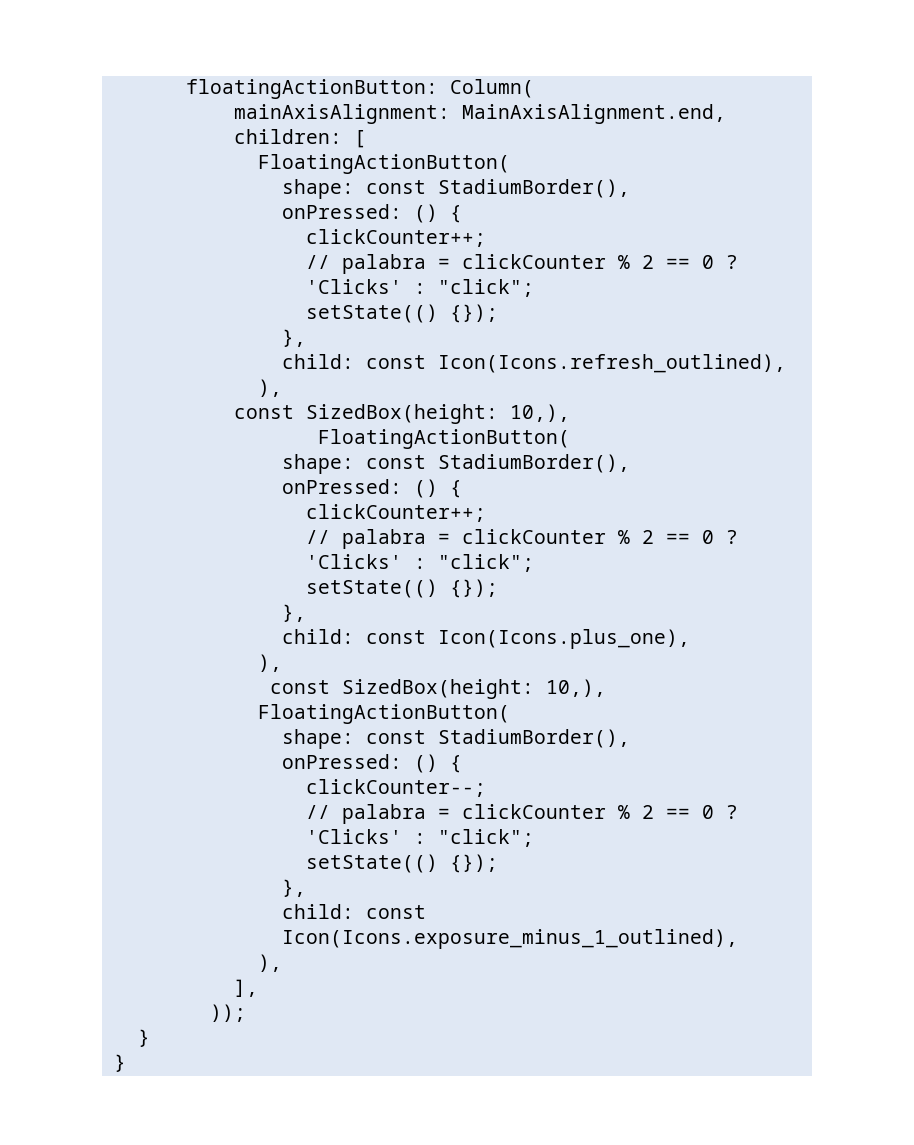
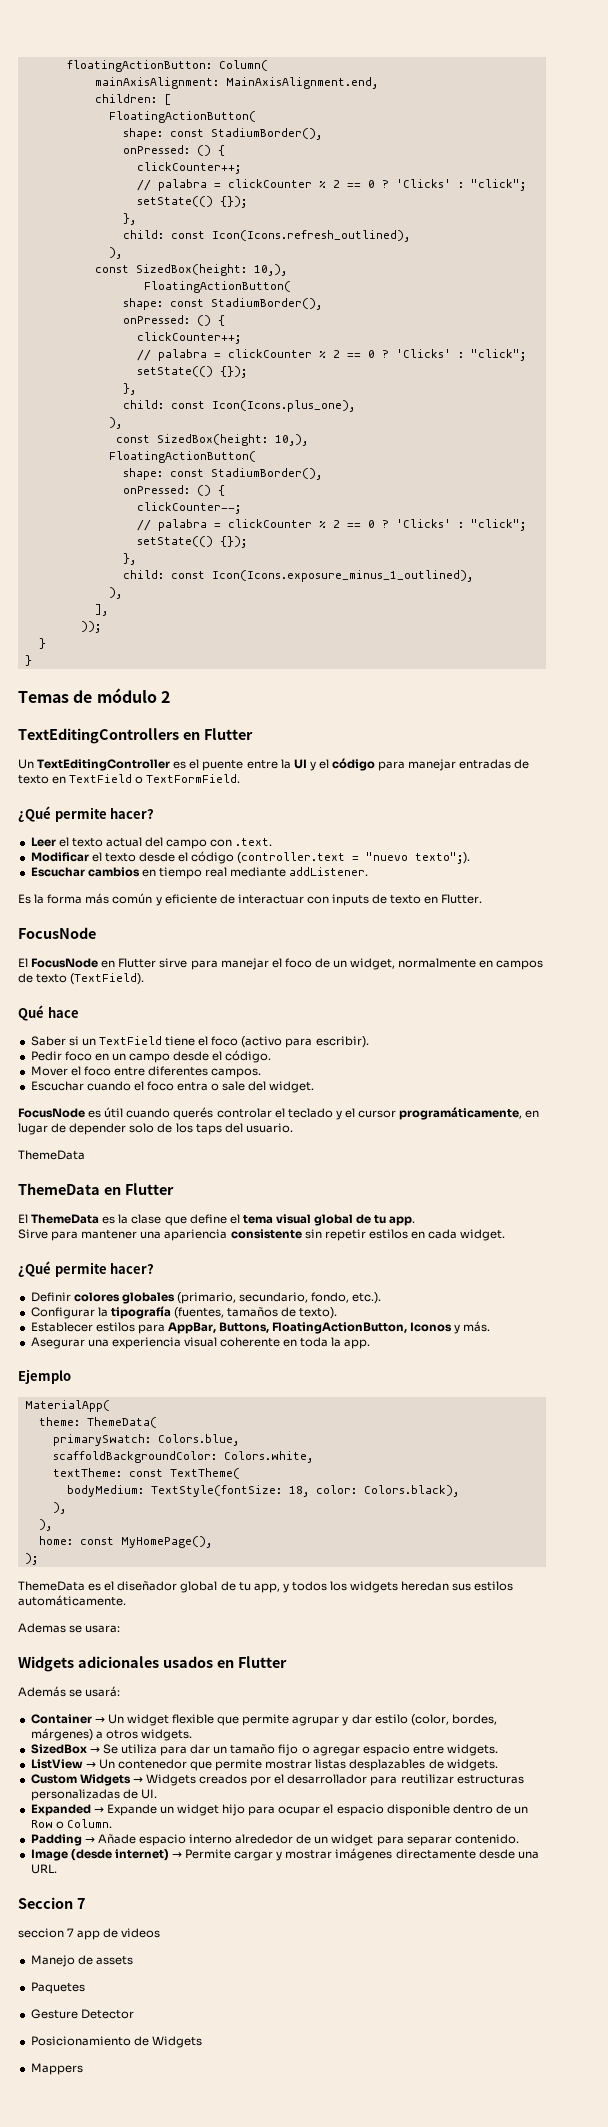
(127, 1063) none -> [18,688,170,703] [18,728,253,744] [18,758,530,771] [18,774,241,784] [18,806,155,822] [30,837,273,849] [30,851,471,864] [30,867,369,879] [18,893,483,906] [18,927,96,939] [18,958,544,970] [18,973,145,985] [18,1005,79,1021] [30,1036,369,1048] [30,1050,272,1063] [30,1066,262,1078] [30,1081,315,1093] [18,1107,540,1120] [18,1123,293,1135] [18,1150,85,1160] [18,1183,174,1195] [18,1214,416,1226] [18,1229,506,1241] [18,1261,155,1277] [30,1292,382,1304] [30,1306,338,1319] [30,1321,491,1334] [30,1337,371,1349] [18,1369,71,1384] [24,1400,110,1412] [38,1417,157,1428] [52,1434,239,1446] [52,1451,313,1463] [52,1468,240,1479] [66,1485,459,1497] [52,1502,66,1514] [38,1519,52,1531] [38,1536,212,1548] [24,1553,38,1565] [18,1581,514,1593] [18,1595,126,1606] [18,1623,121,1633] [18,1656,287,1672] [18,1686,121,1697] [30,1714,497,1726] [30,1728,192,1741] [30,1744,499,1756] [30,1759,498,1771] [30,1774,524,1786] [30,1789,157,1801] [30,1804,529,1816] [30,1819,112,1829] [30,1834,519,1846] [30,1848,539,1861] [30,1864,57,1874] [18,1897,86,1909] [18,1928,161,1940] [30,1955,133,1967] [30,1982,85,1994] [30,2009,134,2019] [30,2036,202,2048] [30,2063,83,2075] // Temas de módulo 2 // TextEditingControllers en Flutter // Un TextEditingController es el puente entre la UI y el código para manejar entradas de texto en TextField o TextFormField. // ¿Qué permite hacer? // Leer el texto actual del campo con .text. // Modificar el texto desde el código (controller.text = "nuevo texto";). // Escuchar cambios en tiempo real mediante addListener. // Es la forma más común y eficiente de interactuar con inputs de texto en Flutter. // FocusNode // El FocusNode en Flutter sirve para manejar el foco de un widget, normalmente en campos de texto (TextField). // Qué hace // Saber si un TextField tiene el foco (activo para escribir). // Pedir foco en un campo desde el código. // Mover el foco entre diferentes campos. // Escuchar cuando el foco entra o sale del widget. // FocusNode es útil cuando querés controlar el teclado y el cursor programáticamente, en lugar de depender solo de los taps del usuario. // ThemeData // ThemeData en Flutter // El ThemeData es la clase que define el tema visual global de tu app. // Sirve para mantener una apariencia consistente sin repetir estilos en cada widget. // ¿Qué permite hacer? // Definir colores globales (primario, secundario, fondo, etc.). // Configurar la tipografía (fuentes, tamaños de texto). // Establecer estilos para AppBar, Buttons, FloatingActionButton, Iconos y más. // Asegurar una experiencia visual coherente en toda la app. // Ejemplo // MaterialApp( // theme: ThemeData( // primarySwatch: Colors.blue, // scaffoldBackgroundColor: Colors.white, // textTheme: const TextTheme( // bodyMedium: TextStyle(fontSize: 18, color: Colors.black), // ), // ), // home: const MyHomePage(), // ); // ThemeData es el diseñador global de tu app, y todos los widgets heredan sus estilos automáticamente. // Ademas se usara: // Widgets adicionales usados en Flutter // Además se usará: // Container → Un widget flexible que permite agrupar y dar estilo (color, bordes, márgenes) a otros widgets. // SizedBox → Se utiliza para dar un tamaño fijo o agregar espacio entre widgets. // ListView → Un contenedor que permite mostrar listas desplazables de widgets. // Custom Widgets → Widgets creados por el desarrollador para reutilizar estructuras personalizadas de UI. // Expanded → Expande un widget hijo para ocupar el espacio disponible dentro de un Row o Column. // Padding → Añade espacio interno alrededor de un widget para separar contenido. // Image (desde internet) → Permite cargar y mostrar imágenes directamente desde una URL. // Seccion 7 // seccion 7 app de videos // Manejo de assets // Paquetes // Gesture Detector // Posicionamiento de Widgets // Mappers

